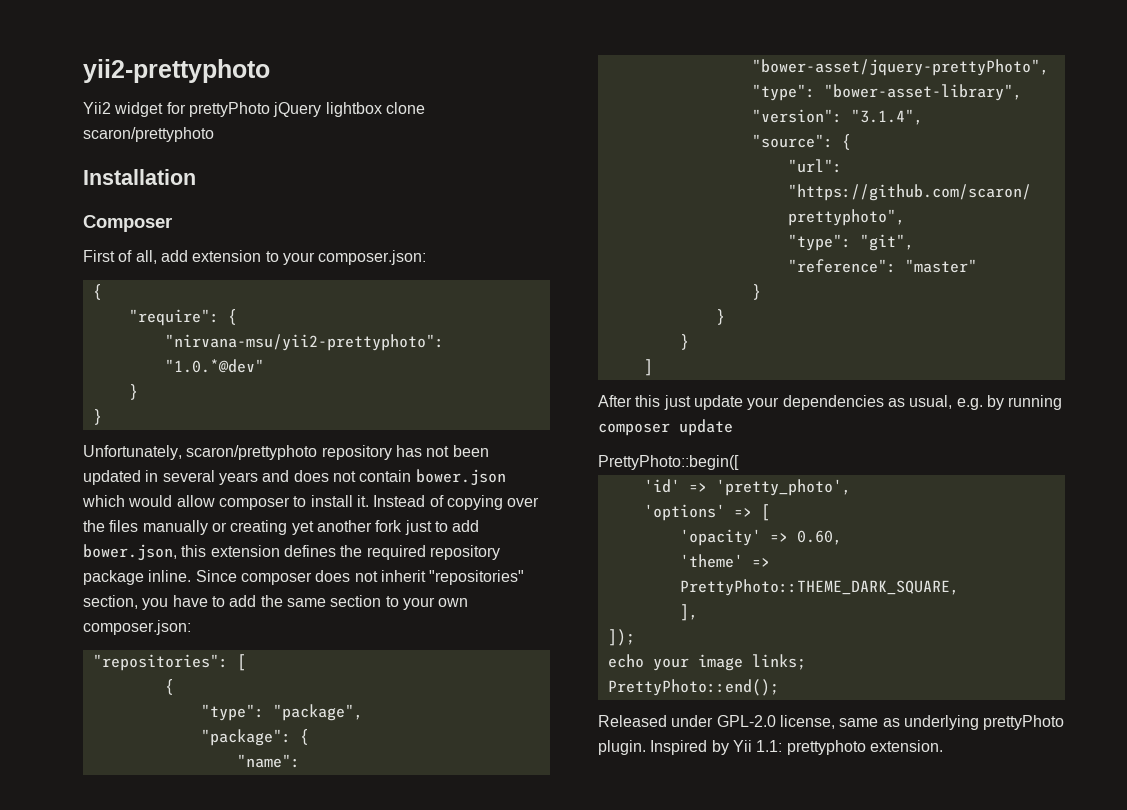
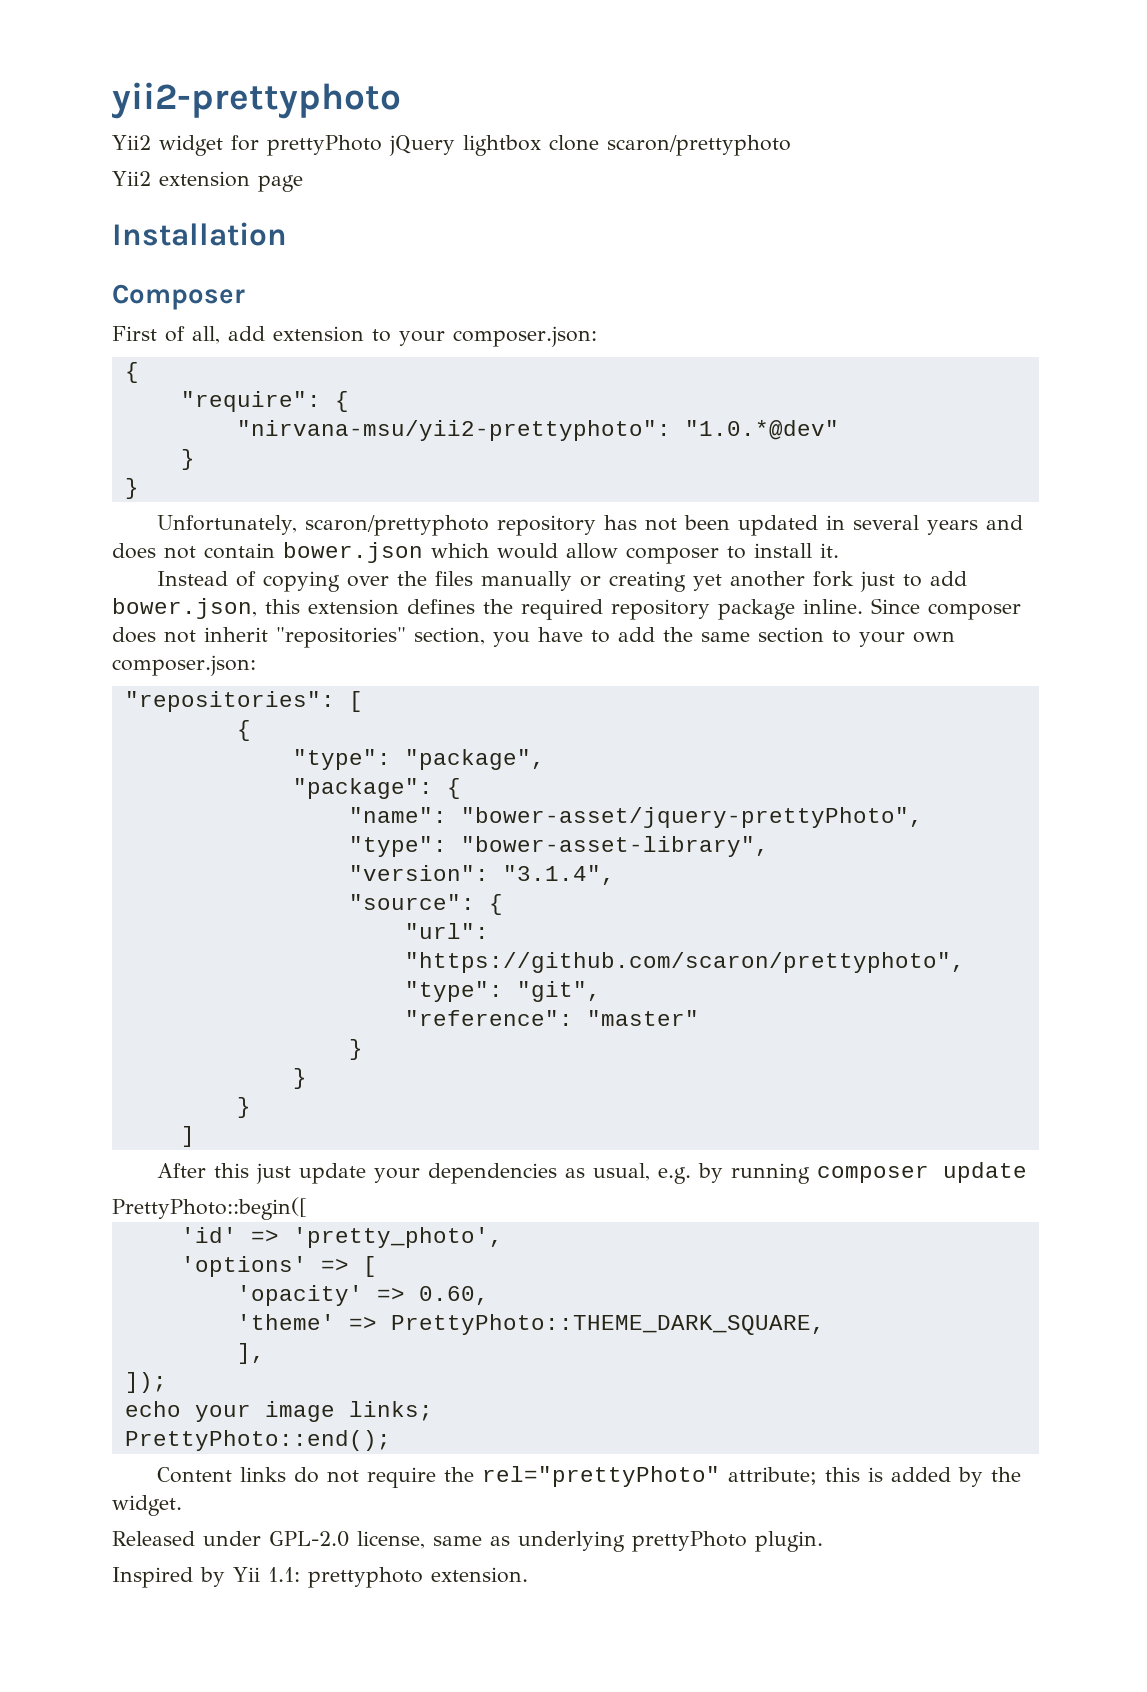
(214, 134) none -> [112,171,303,192] // Yii2 extension page
(369, 501) none -> (839, 550) //
(779, 687) none -> [156,1466,1021,1488] [112,1495,182,1516] // Content links do not require the rel="prettyPhoto" attribute; this is added by the widget.
(646, 747) none -> (823, 1541) //

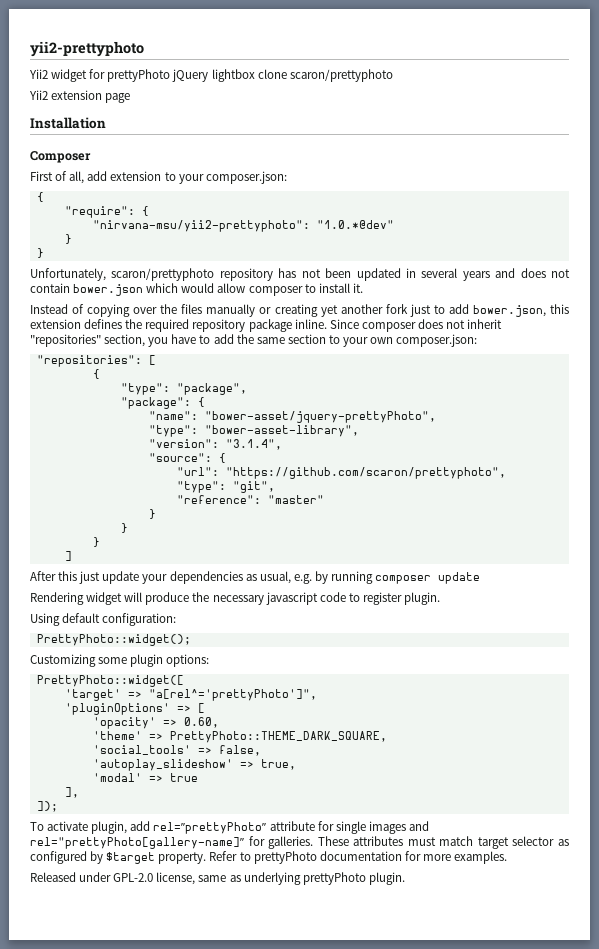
[112,1197,306,1220] [180,1227,503,1248] [180,1256,307,1277] PrettyPhoto::begin([ // 'id' => 'pretty_photo', // 'options' -> [30,592,441,605] [30,613,177,626] [36,634,191,646] [30,654,210,667] [36,675,184,687] [64,689,317,701] [64,703,170,715] Rendering widget will produce the necessary javascript code to register plugin. // Using default configuration: // PrettyPhoto::widget(); // Customizing some plugin options: // PrettyPhoto::widget([ // 'target' => "a[rel^='prettyPhoto']", // 'pluginOptions'
[236,1343,265,1364] [124,1372,167,1393] [124,1401,433,1422] [124,1430,391,1451] [156,1466,1021,1488] [112,1495,182,1516] ], // ]); // echo your image links; // PrettyPhoto::end(); // Content links do not require the rel="prettyPhoto" attribute; this is added by the widget. -> [92,745,261,756] [92,759,296,771] [92,773,198,782] [64,787,79,798] [36,801,58,812] [30,821,429,834] [30,836,569,849] [30,851,508,864] 'social_tools' => false, // 'autoplay_slideshow' => true, // 'modal' => true // ], // ]); // To activate plugin, add rel=”prettyPhoto” attribute for single images and rel="prettyPhoto[gallery-name]” for galleries. These attributes must match target selector as configured by $target property. Refer to prettyPhoto documentation for more examples.
[112,1567,528,1588] // Inspired by Yii 1.1: prettyphoto extension. -> (405, 878) none

